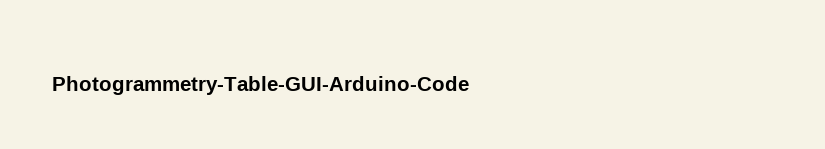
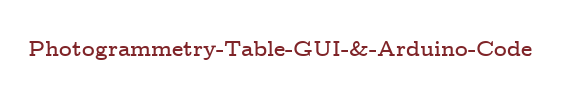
[52,76,469,95] Photogrammetry-Table-GUI-Arduino-Code -> [28,41,532,60] Photogrammetry-Table-GUI-&-Arduino-Code

